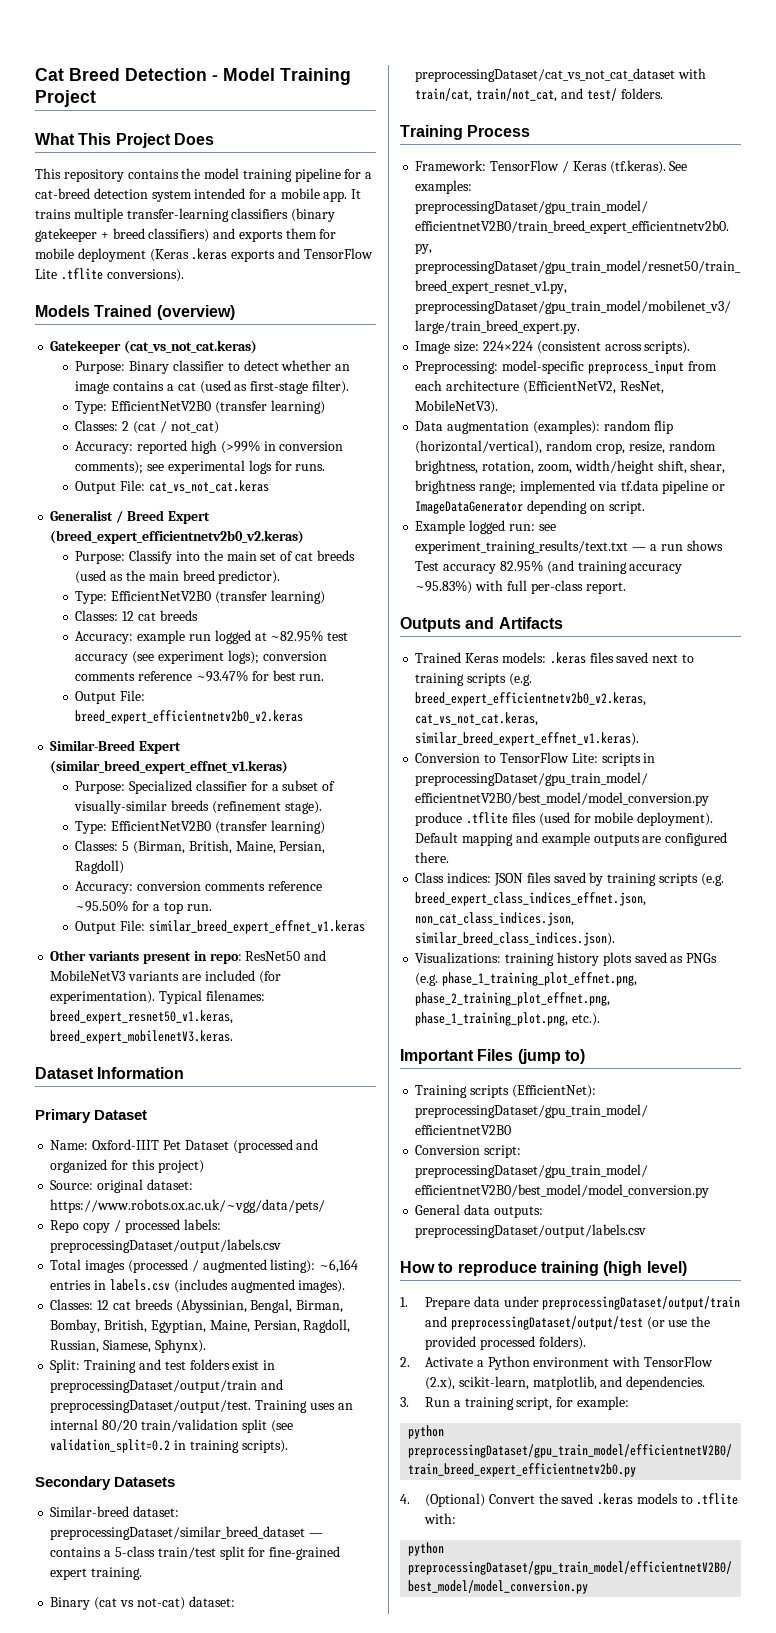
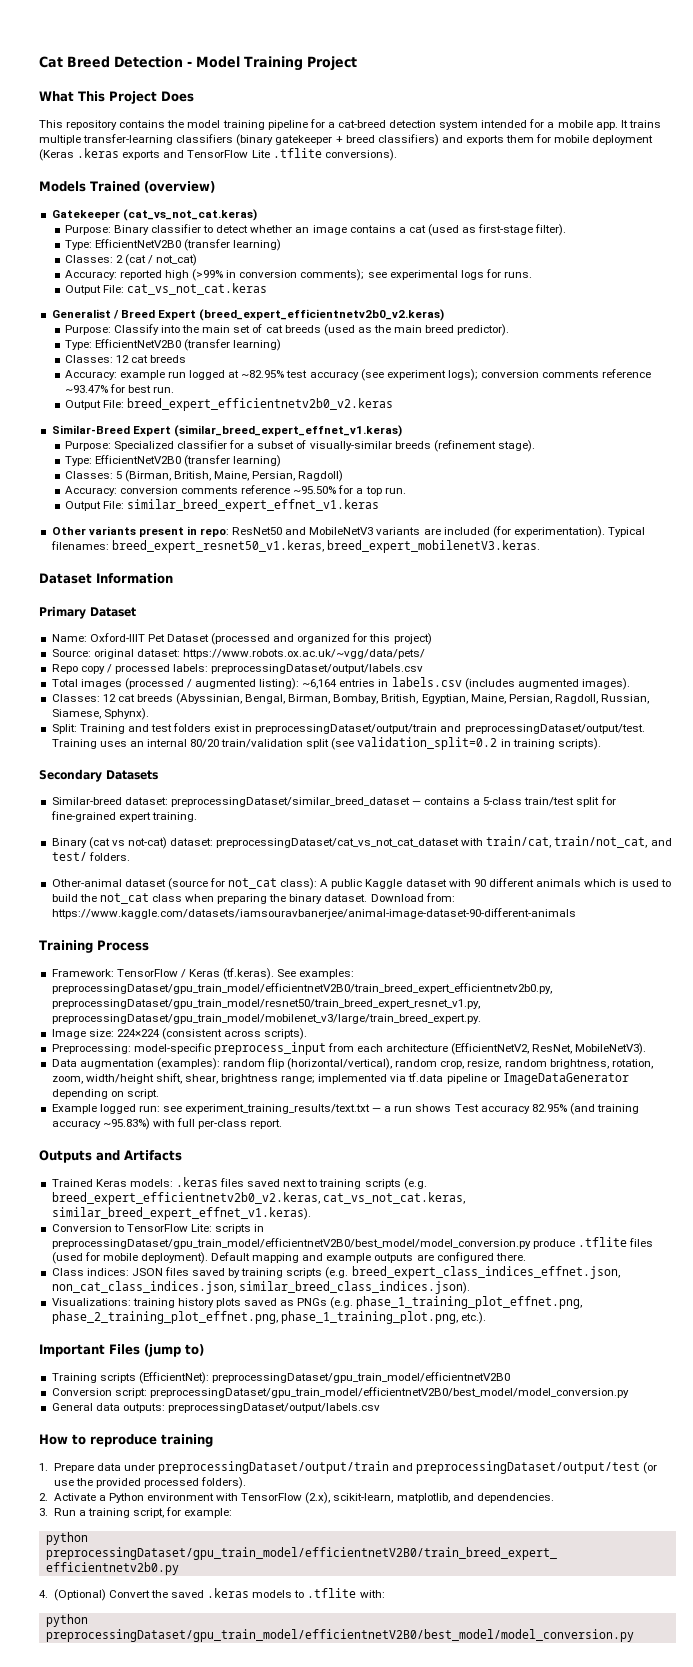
(663, 93) none -> [51,878,672,890] [51,893,455,904] [51,908,576,919] // Other-animal dataset (source for not_cat class): A public Kaggle dataset with 90 different animals which is used to build the not_cat class when preparing the binary dataset. Download from: https://www.kaggle.com/datasets/iamsouravbanerjee/animal-image-dataset-90-different-animals
[603,1261,687,1276] (high level) -> (213, 1440) none

